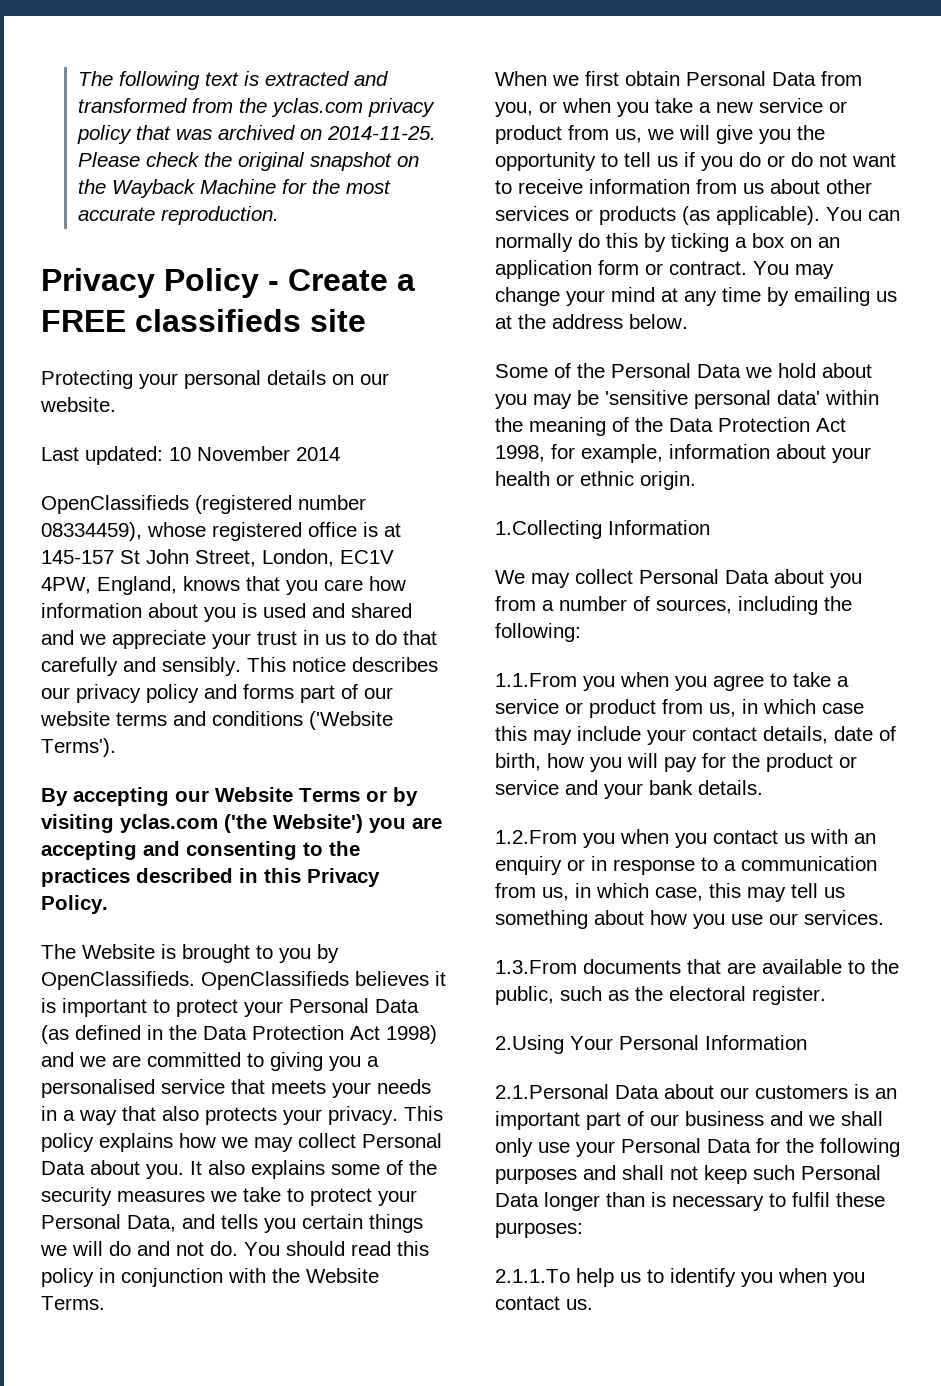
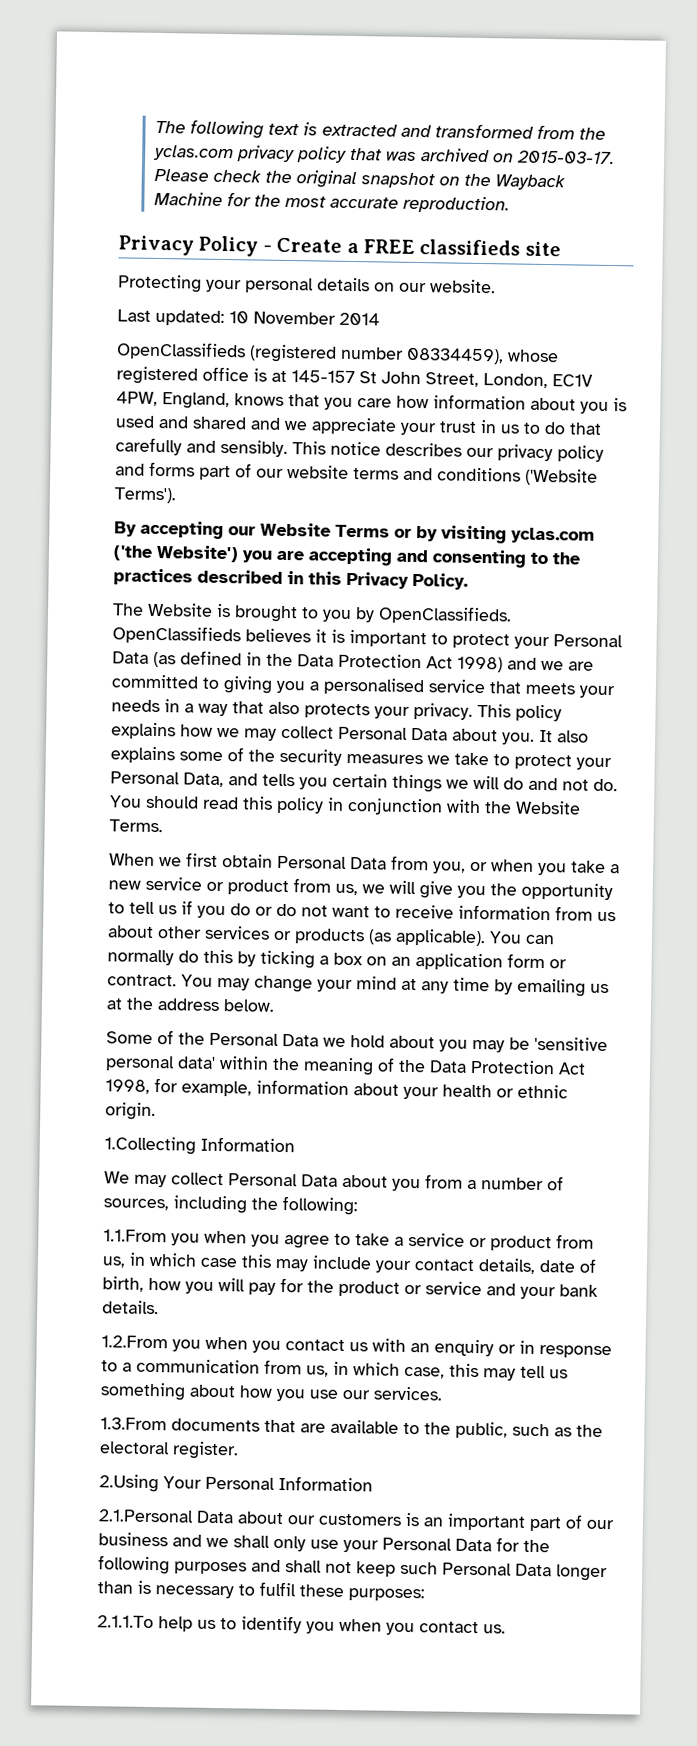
[327,126,437,140] 2014-11-25. -> [516,150,615,165] 2015-03-17.

